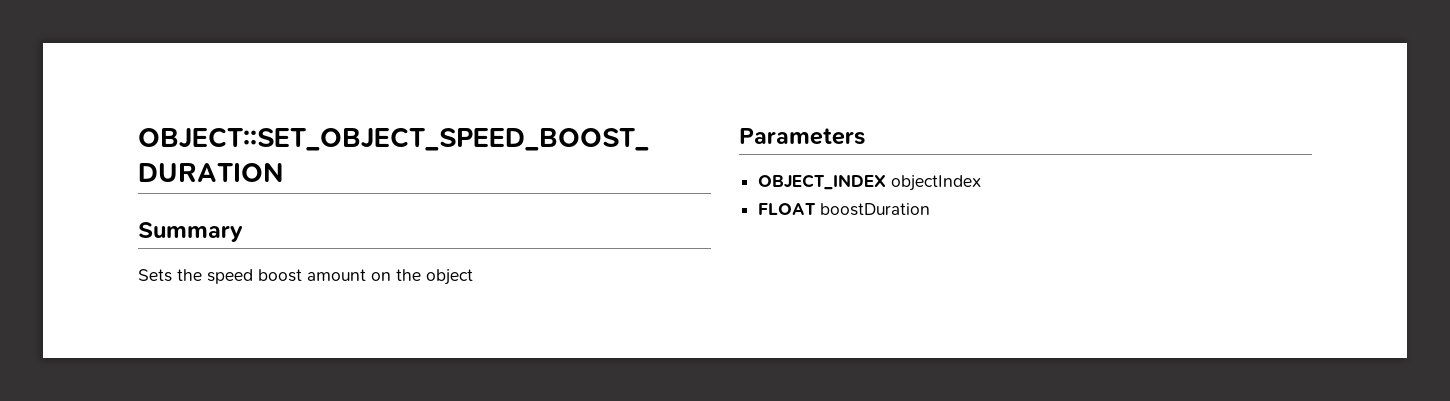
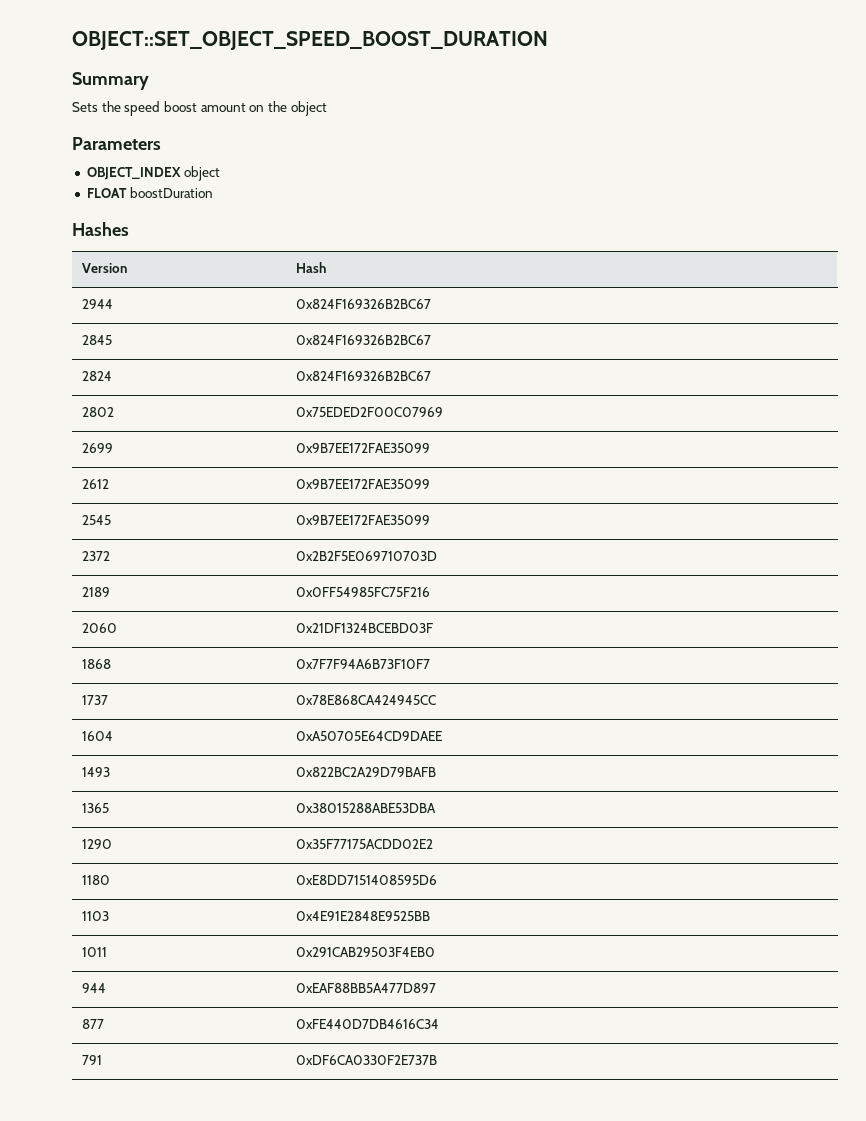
[891,175,982,191] objectIndex -> [183,166,220,181] object
(931, 209) none -> [72,222,129,236] [81,263,127,273] [295,262,326,273] [81,299,113,309] [295,299,431,309] [81,335,112,345] [295,335,431,345] [81,371,112,381] [295,371,431,381] [81,407,114,417] [295,407,443,417] [81,443,113,453] [295,443,430,453] [81,479,109,489] [295,479,430,489] [81,515,111,525] [295,515,430,525] [81,551,110,561] [295,551,437,561] [81,587,110,597] [295,587,430,597] [81,623,117,633] [295,623,433,633] [81,659,111,669] [295,659,430,669] [81,695,108,705] [295,695,436,705] [81,731,113,741] [295,731,442,741] [81,767,110,777] [295,767,436,777] [81,803,109,813] [295,803,436,813] [81,839,112,849] [295,839,433,849] [81,875,110,885] [295,875,437,885] [81,911,109,921] [295,911,430,921] [81,947,107,957] [295,947,435,957] [81,983,106,993] [295,983,436,993] [81,1019,104,1029] [295,1019,439,1029] [81,1055,102,1065] [295,1055,437,1065] // Hashes // Version | Hash // 2944 | 0x824F169326B2BC67 // 2845 | 0x824F169326B2BC67 // 2824 | 0x824F169326B2BC67 // 2802 | 0x75EDED2F00C07969 // 2699 | 0x9B7EE172FAE35099 // 2612 | 0x9B7EE172FAE35099 // 2545 | 0x9B7EE172FAE35099 // 2372 | 0x2B2F5E069710703D // 2189 | 0x0FF54985FC75F216 // 2060 | 0x21DF1324BCEBD03F // 1868 | 0x7F7F94A6B73F10F7 // 1737 | 0x78E868CA424945CC // 1604 | 0xA50705E64CD9DAEE // 1493 | 0x822BC2A29D79BAFB // 1365 | 0x38015288ABE53DBA // 1290 | 0x35F77175ACDD02E2 // 1180 | 0xE8DD7151408595D6 // 1103 | 0x4E91E2848E9525BB // 1011 | 0x291CAB29503F4EB0 // 944 | 0xEAF88BB5A477D897 // 877 | 0xFE440D7DB4616C34 // 791 | 0xDF6CA0330F2E737B

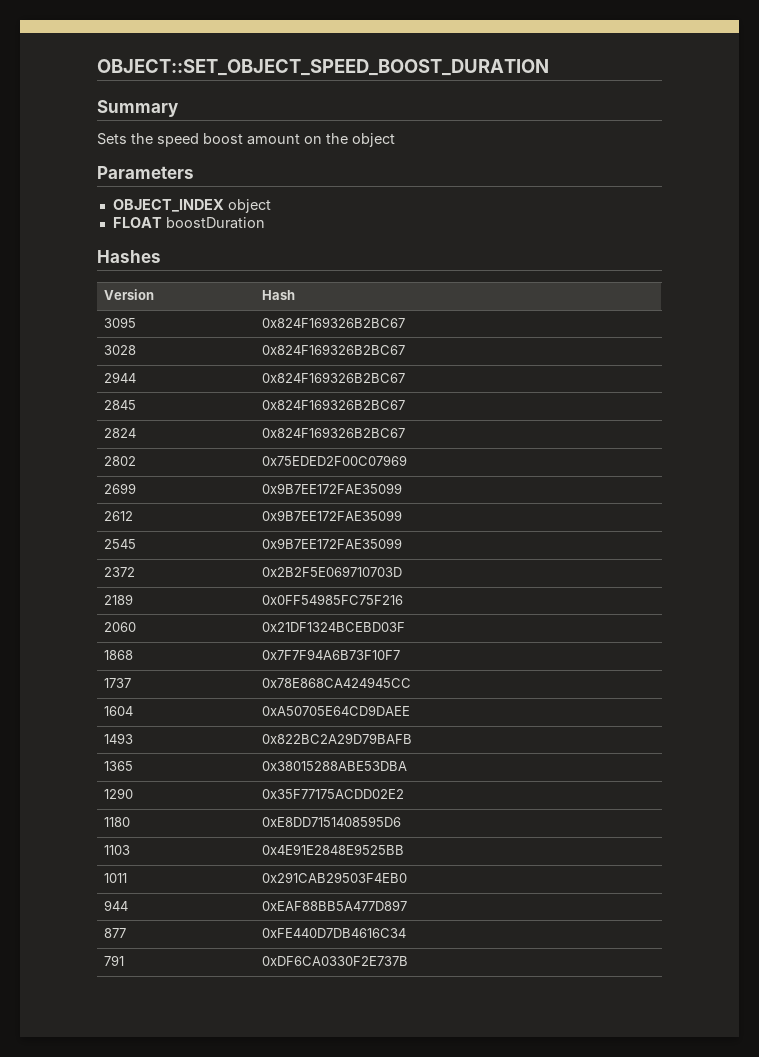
(326, 267) none -> [103,317,136,328] [261,317,405,328] [103,345,136,355] [261,344,405,355] // 3095 | 0x824F169326B2BC67 // 3028 | 0x824F169326B2BC67

